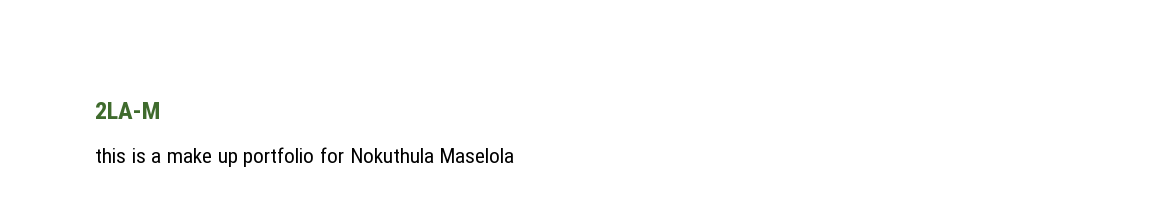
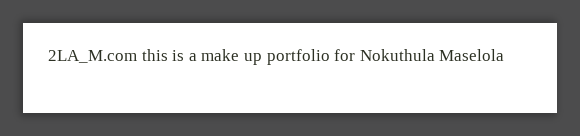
[95,102,160,119] 2LA-M // -> [48,50,137,63] 2LA_M.com

